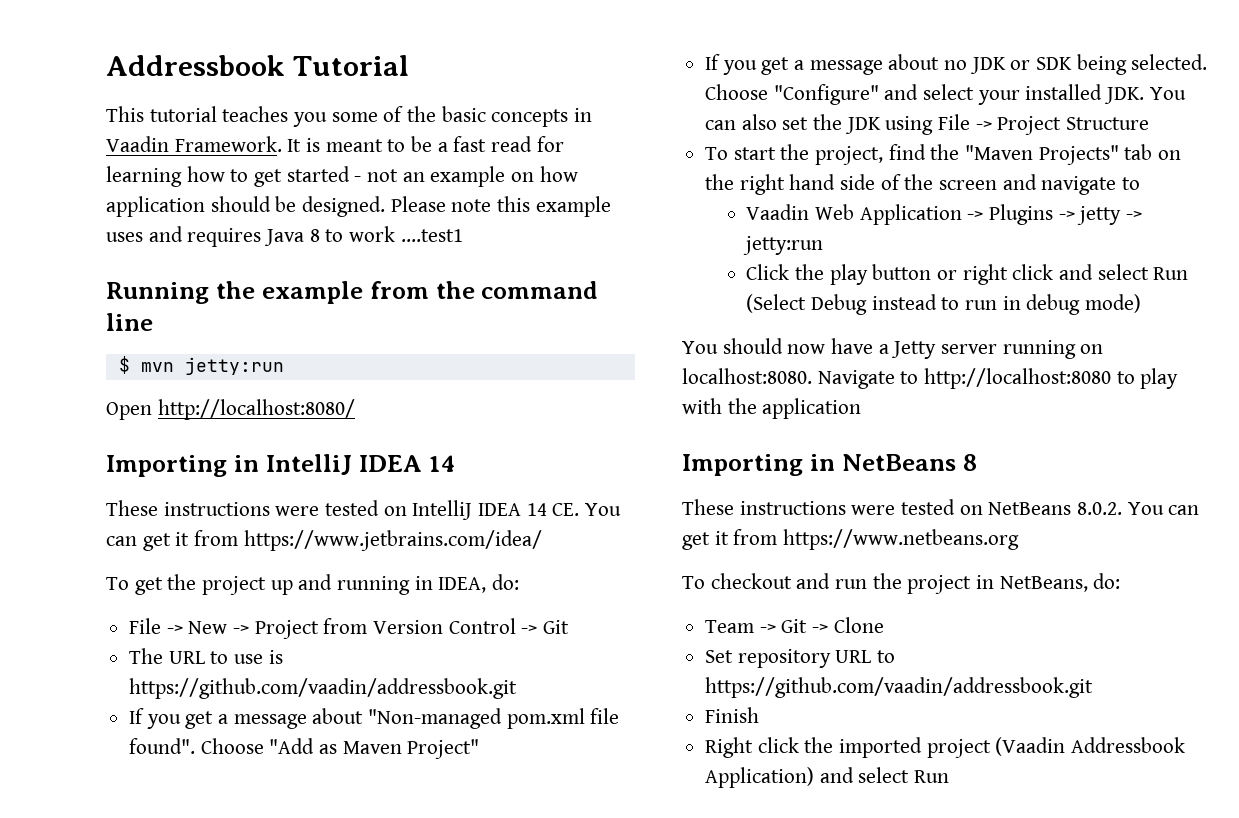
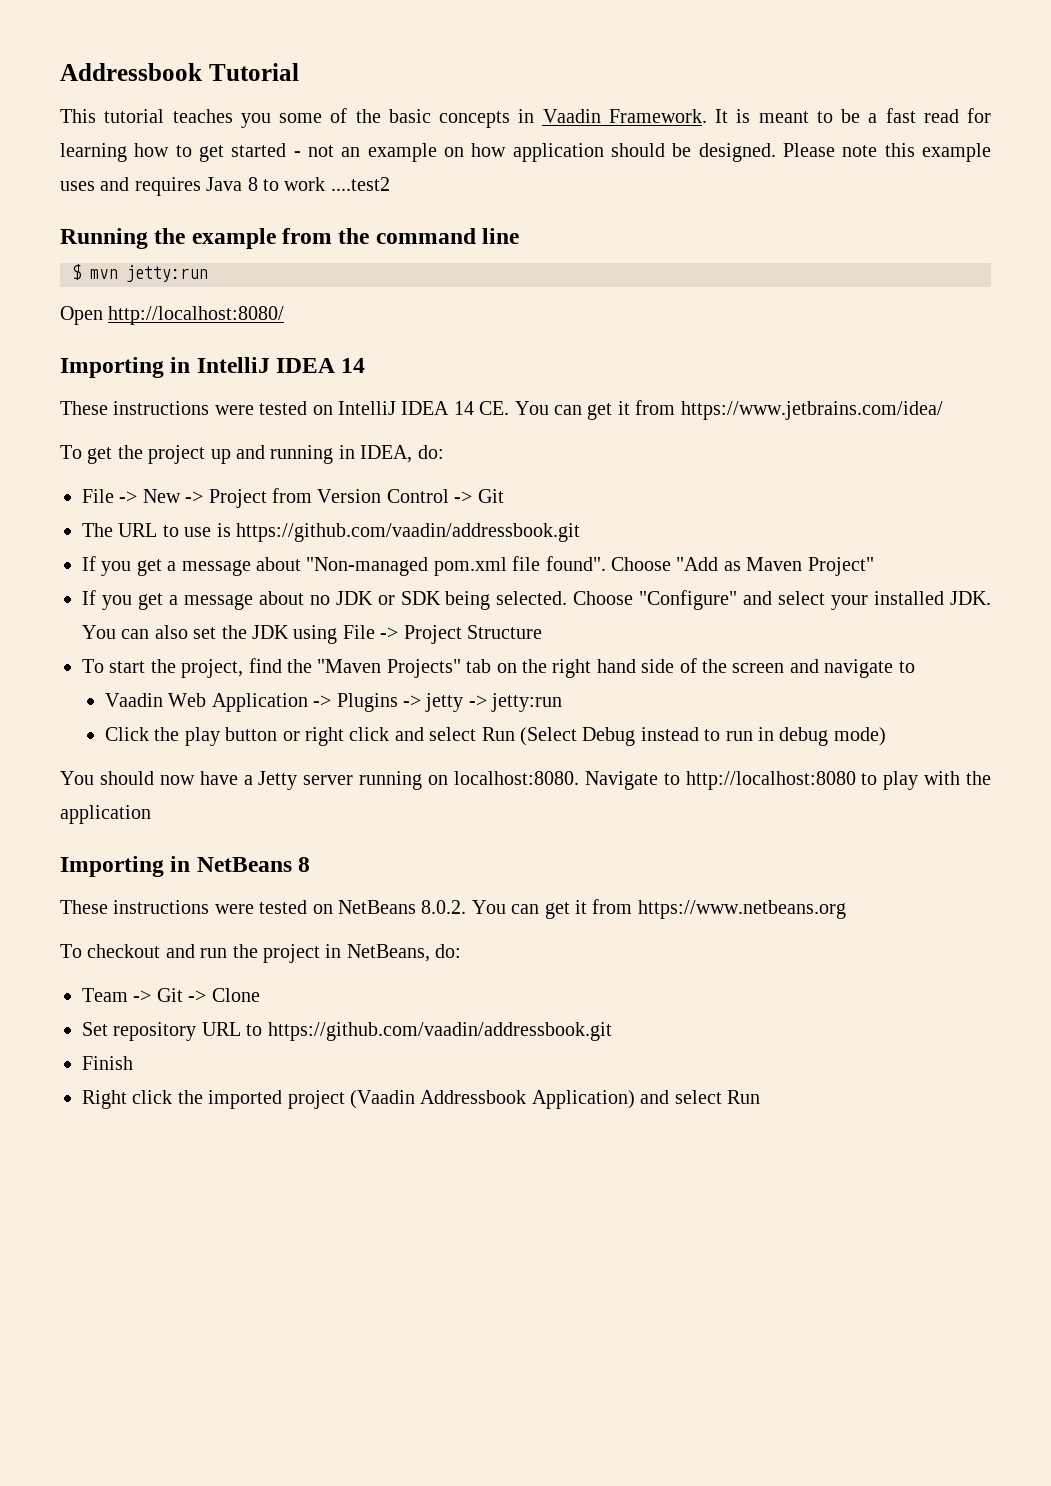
[400,229,463,242] ....test1 -> [330,177,390,191] ....test2

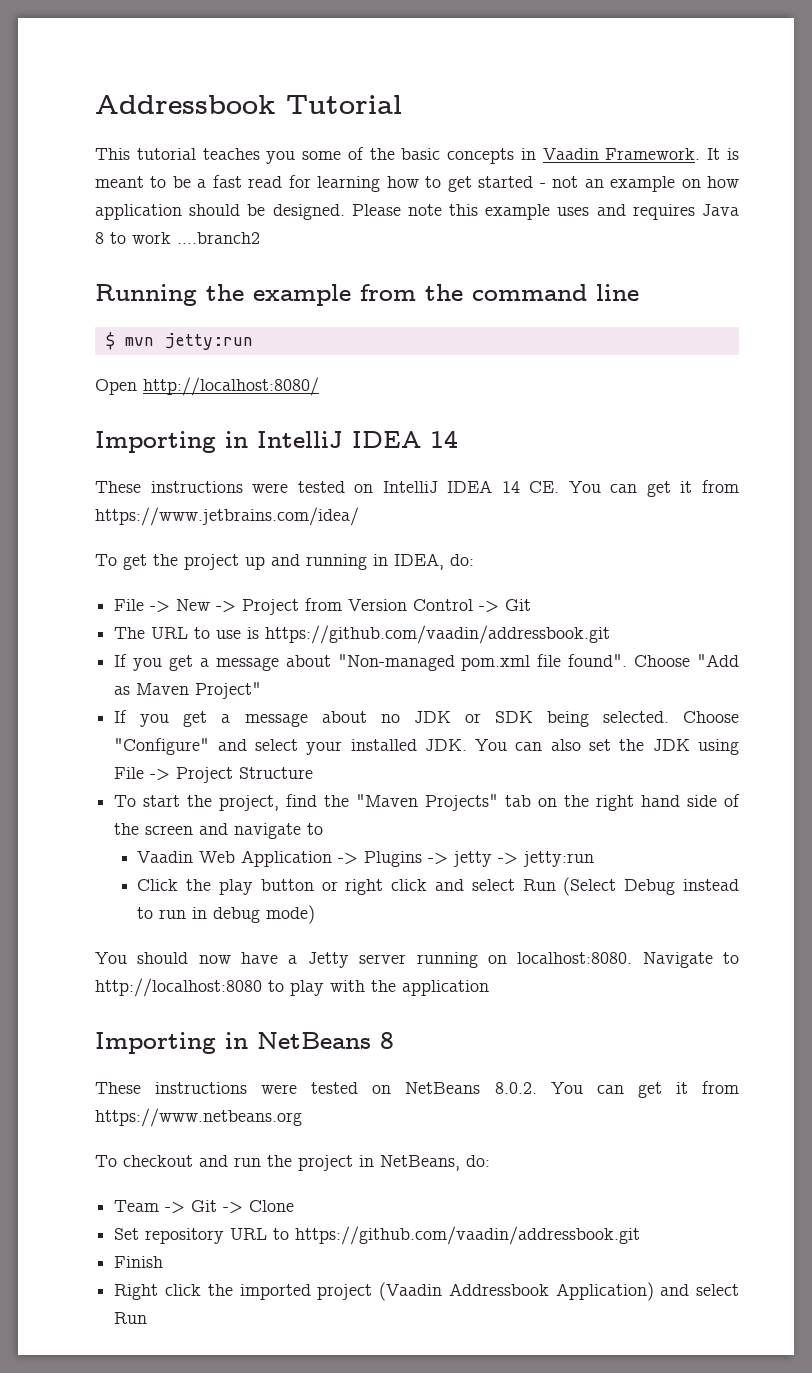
[330,177,390,191] ....test2 -> [177,232,260,244] ....branch2

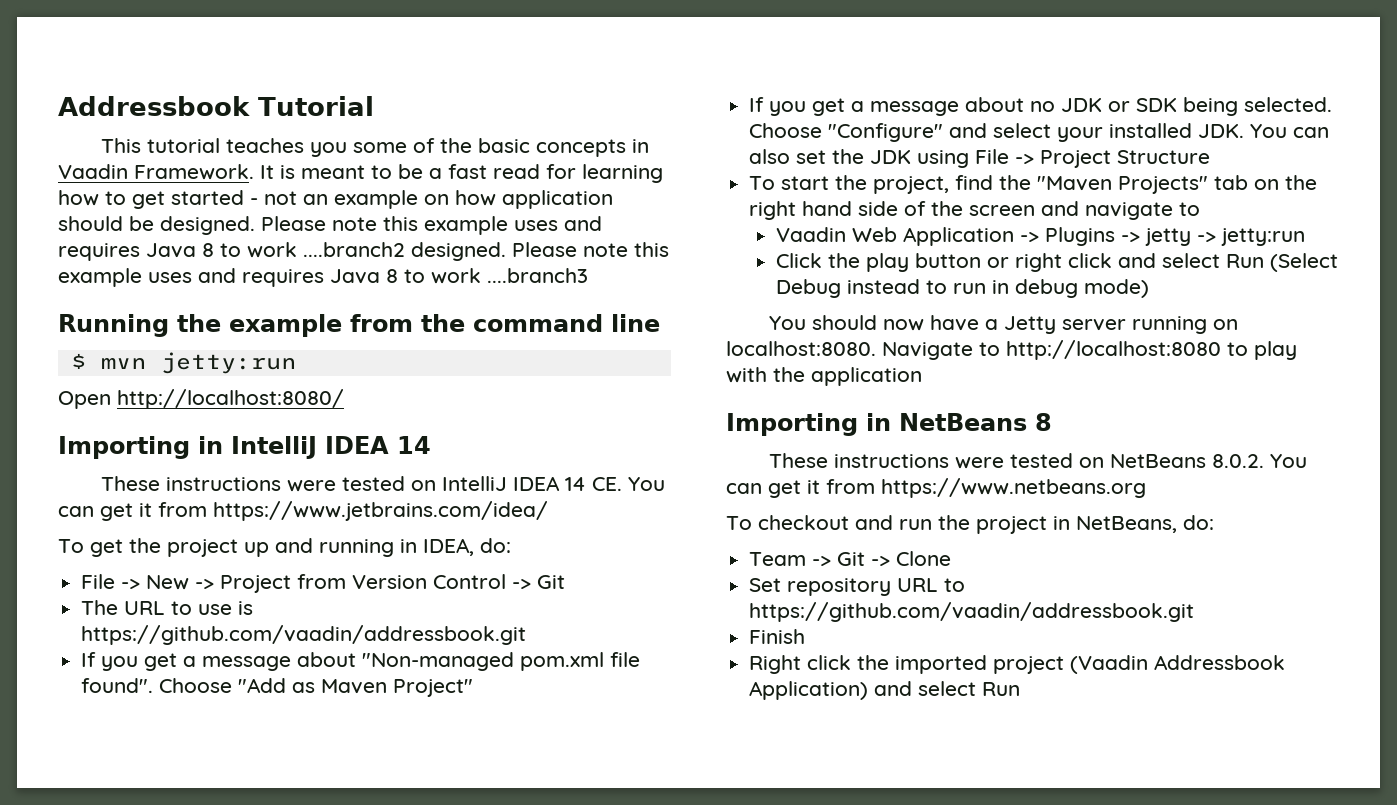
(260, 238) none -> [411,242,669,261] [58,268,588,287] designed. Please note this example uses and requires Java 8 to work ....branch3

